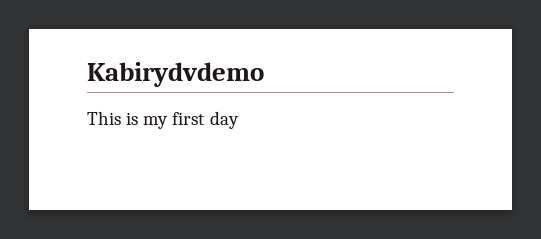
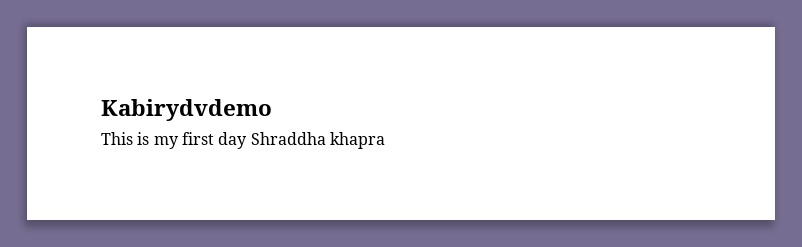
(239, 120) none -> [250,132,385,149] Shraddha khapra

